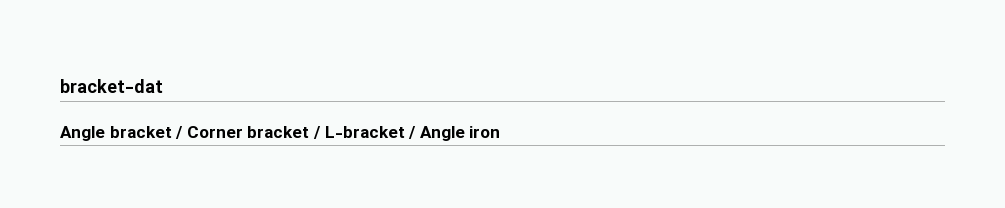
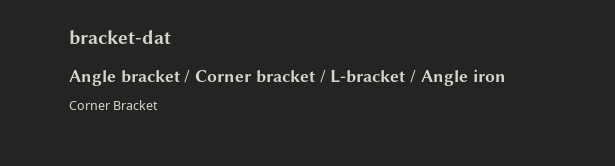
(501, 132) none -> [69,100,159,110] // Corner Bracket

